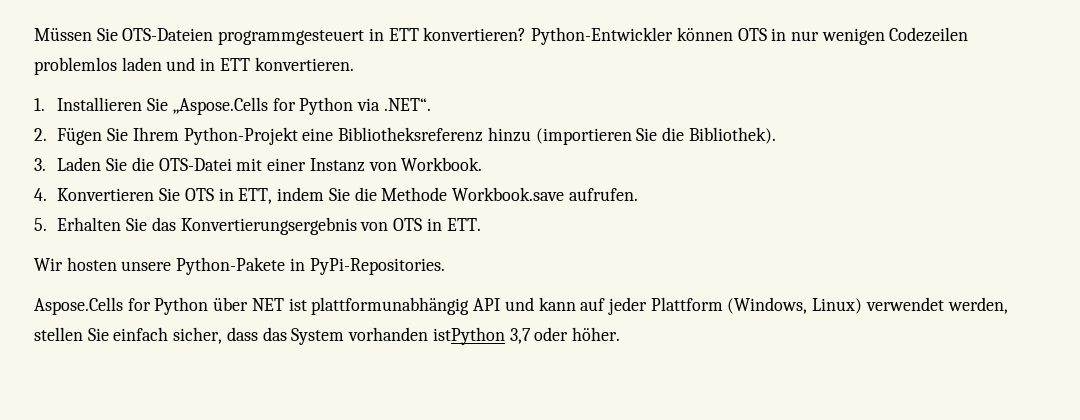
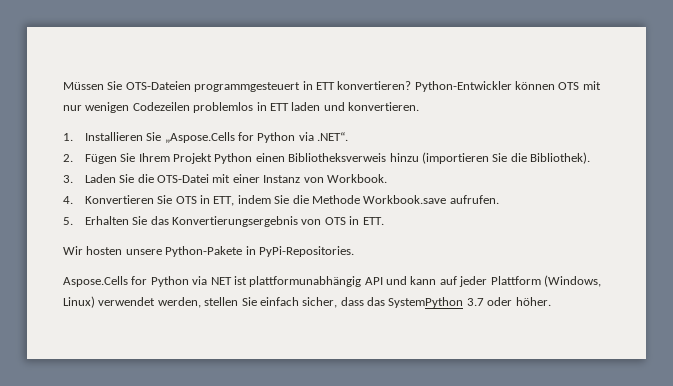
[771,28,787,41] in -> [582,81,601,90] mit
[121,57,250,71] laden und in ETT -> [256,102,345,111] in ETT laden und
[183,127,484,145] Python-Projekt eine Bibliotheksreferenz -> [173,153,387,164] Projekt Python einen Bibliotheksverweis
[213,297,249,311] über -> [192,276,208,285] via
[291,327,531,345] System vorhanden istPython 3,7 -> [388,297,484,308] SystemPython 3.7

